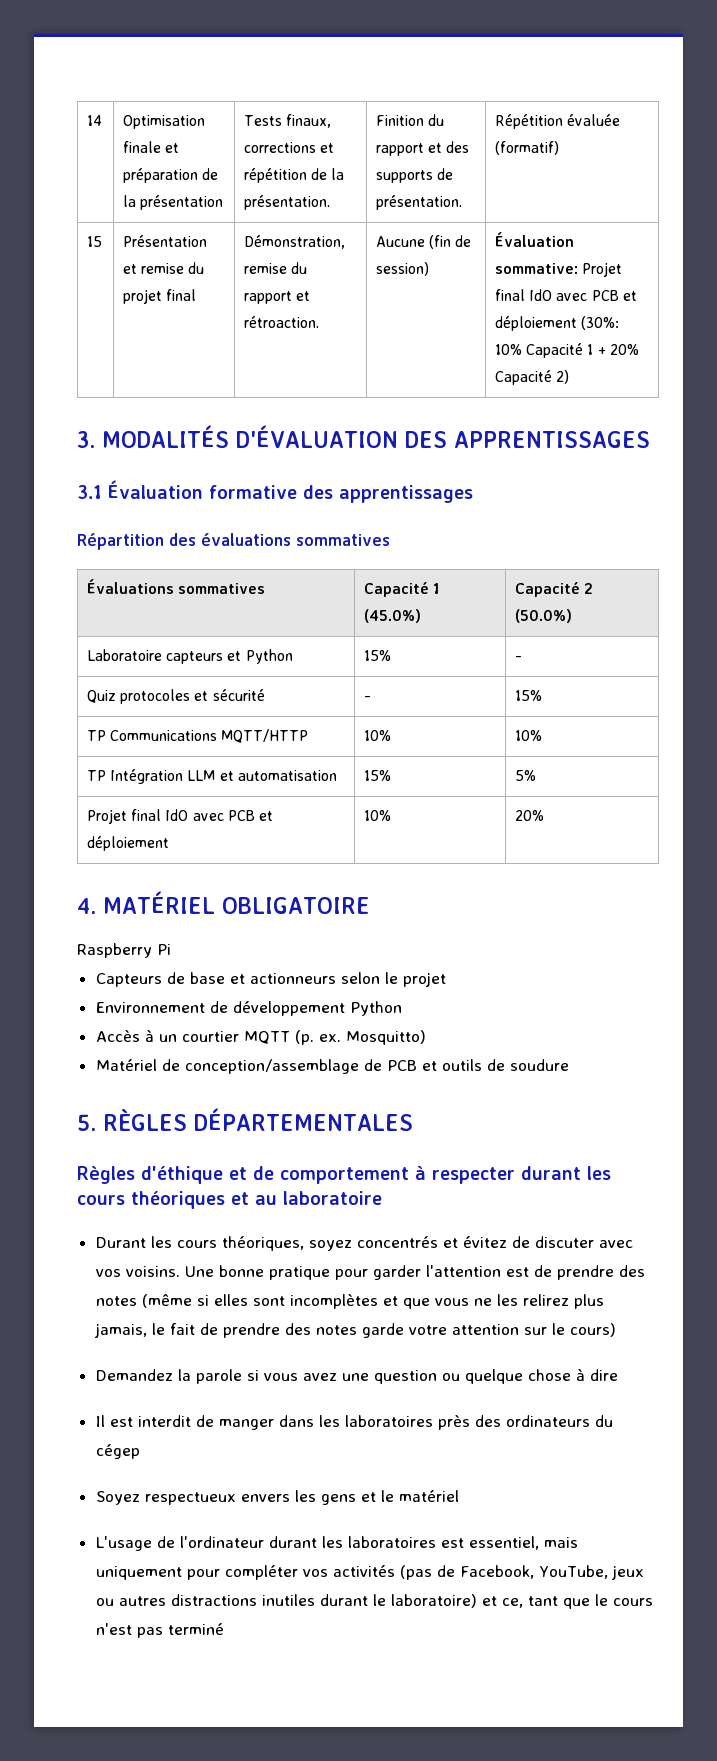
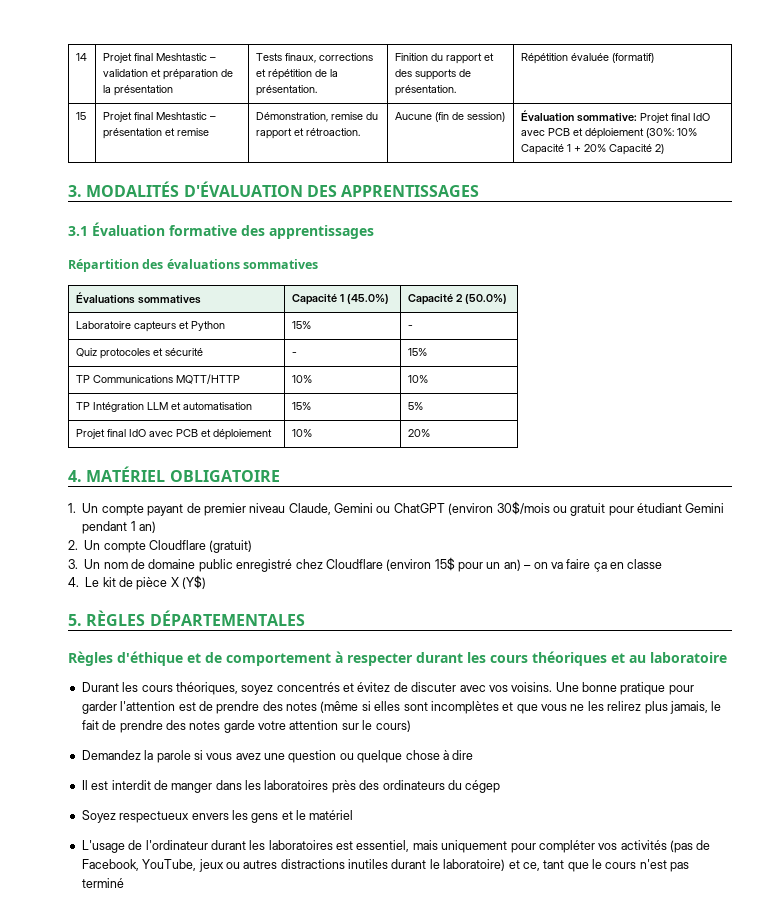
[123,115,206,129] [123,141,162,153] Optimisation finale -> [102,53,216,63] [102,69,148,77] Projet final Meshtastic – validation
[123,235,208,247] Présentation -> [102,112,216,122] [102,128,162,139] Projet final Meshtastic – présentation
[188,262,205,274] [123,289,197,304] du projet final -> (209, 132) none
[77,943,171,958] [95,972,446,987] [95,1001,402,1016] [95,1029,426,1045] [95,1059,569,1074] Raspberry Pi // Capteurs de base et actionneurs selon le projet // Environnement de développement Python // Accès à un courtier MQTT (p. ex. Mosquitto) // Matériel de conception/assemblage de PCB et outils de soudure -> [68,501,725,516] [82,521,157,534] [68,540,253,553] [68,557,663,572] [68,575,207,590] 1. Un compte payant de premier niveau Claude, Gemini ou ChatGPT (environ 30$/mois ou gratuit pour étudiant Gemini pendant 1 an) // 2. Un compte Cloudflare (gratuit) // 3. Un nom de domaine public enregistré chez Cloudflare (environ 15$ pour un an) – on va faire ça en classe // 4. Le kit de pièce X (Y$)

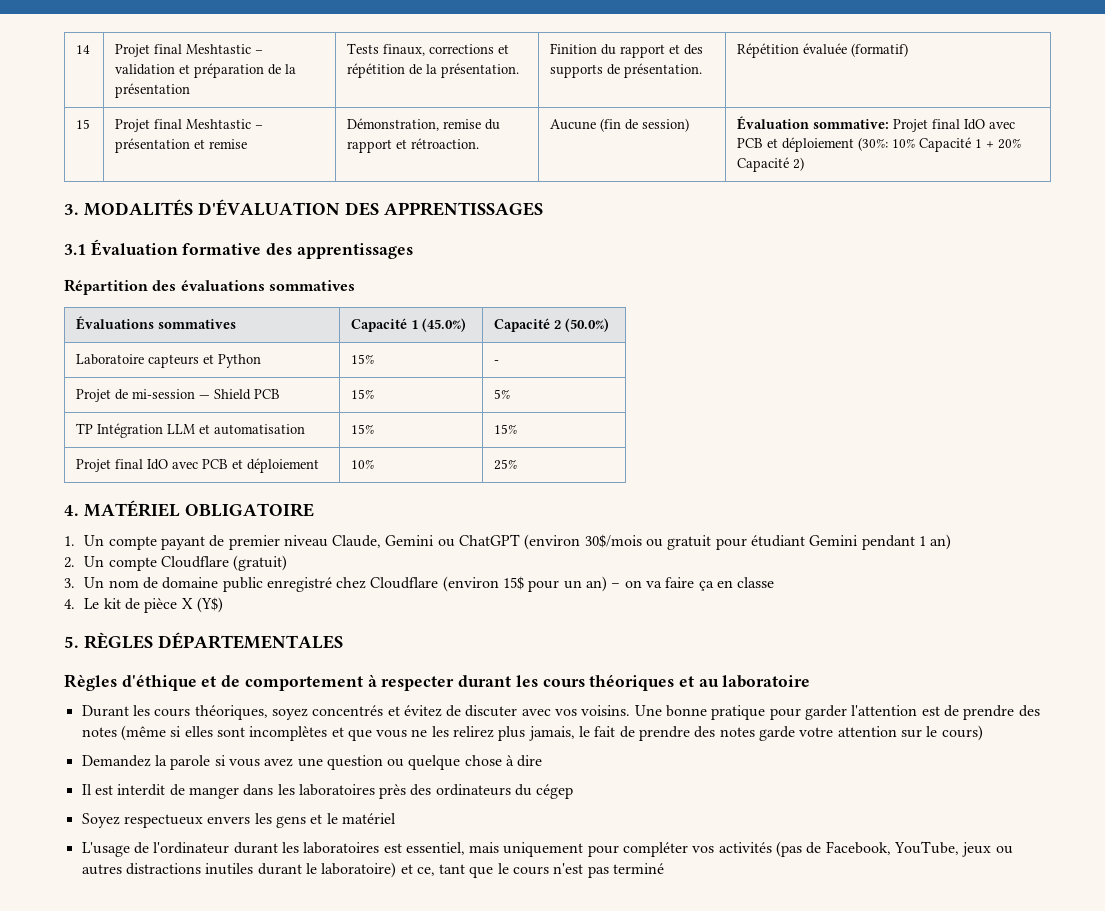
[75,348,203,359] [291,352,297,356] [407,348,427,356] [75,374,240,384] [291,375,312,383] [407,375,428,383] Quiz protocoles et sécurité | - | 15% // TP Communications MQTT/HTTP | 10% | 10% -> [76,389,281,402] [351,389,375,399] [494,389,511,399] Projet de mi-session — Shield PCB | 15% | 5%
[407,402,423,410] 5% -> [494,424,518,434] 15%
[407,429,430,437] 20% -> [494,459,518,470] 25%

